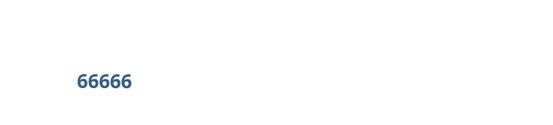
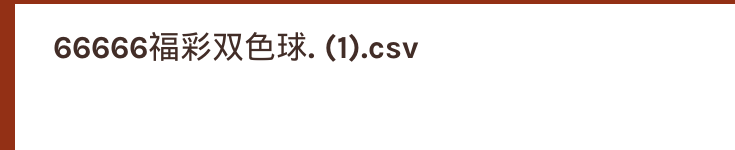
(132, 81) none -> [148,31,419,62] 福彩双色球. (1).csv

